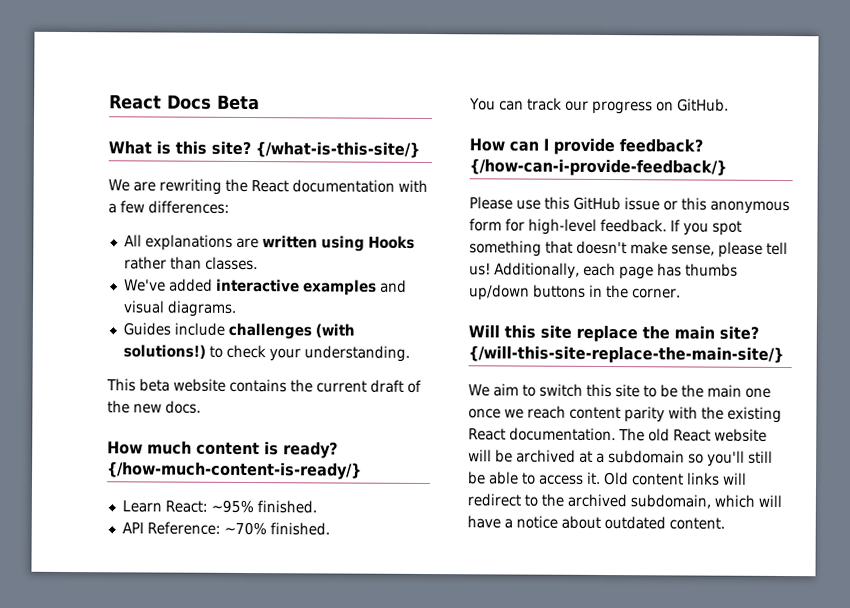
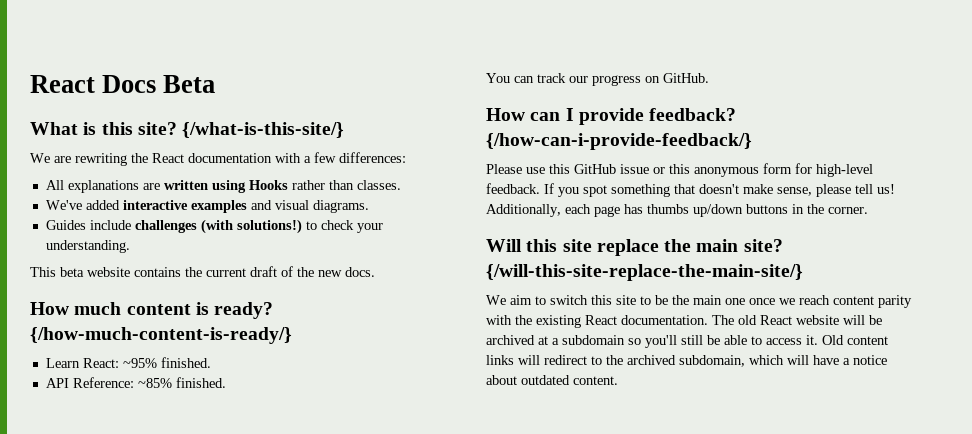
[223,521,267,536] ~70% -> [137,378,172,388] ~85%

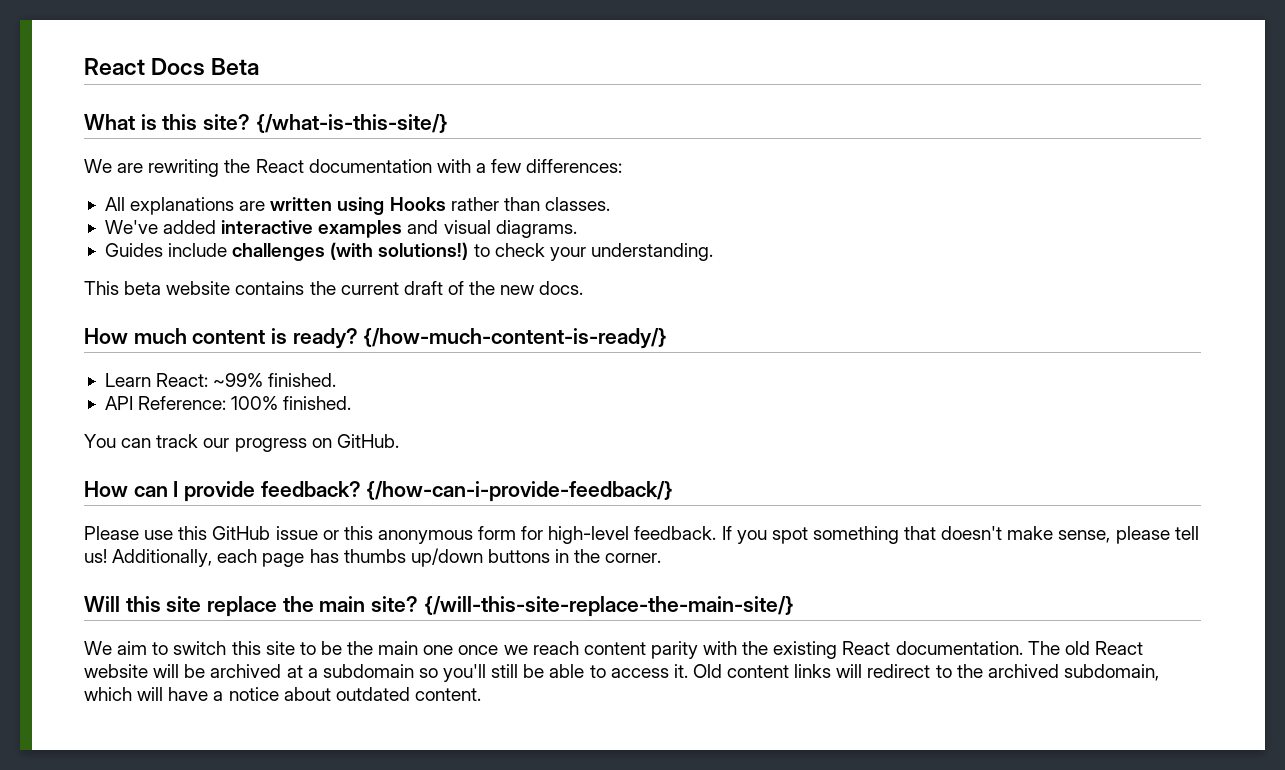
[122,358,157,368] ~95% -> [213,373,264,387] ~99%
[137,378,172,388] ~85% -> [231,396,279,410] 100%

